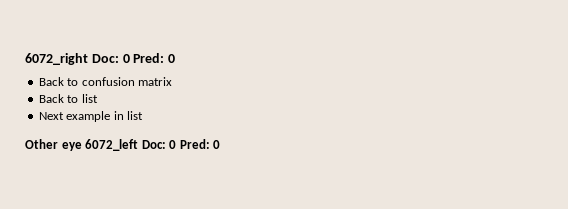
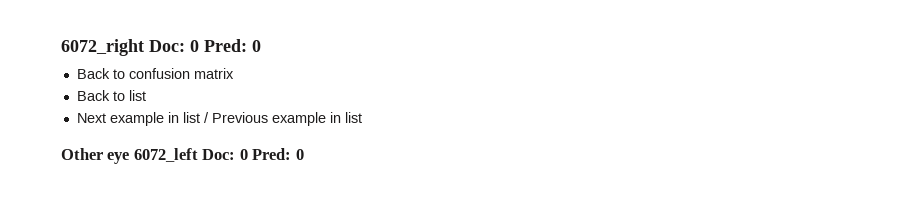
(143, 115) none -> [203,112,362,126] / Previous example in list

